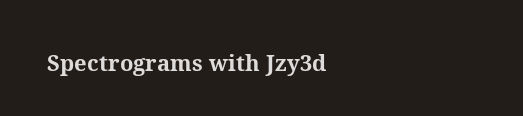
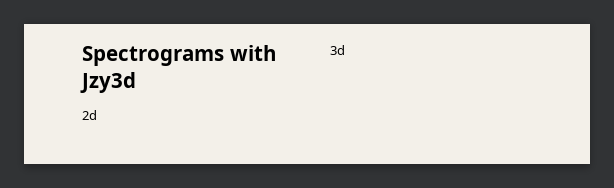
(326, 65) none -> [82,110,97,120] [330,45,345,55] // 2d // 3d

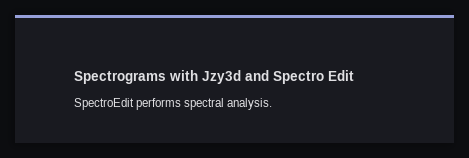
[82,110,97,120] [330,45,345,55] // 2d // 3d -> [245,70,354,84] [74,98,273,110] and Spectro Edit // SpectroEdit performs spectral analysis.

